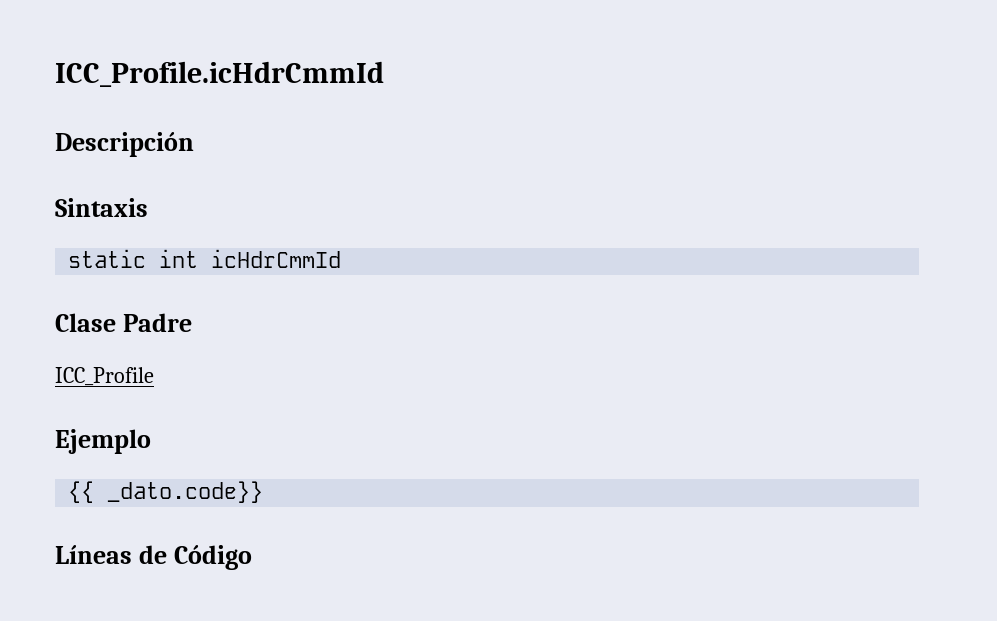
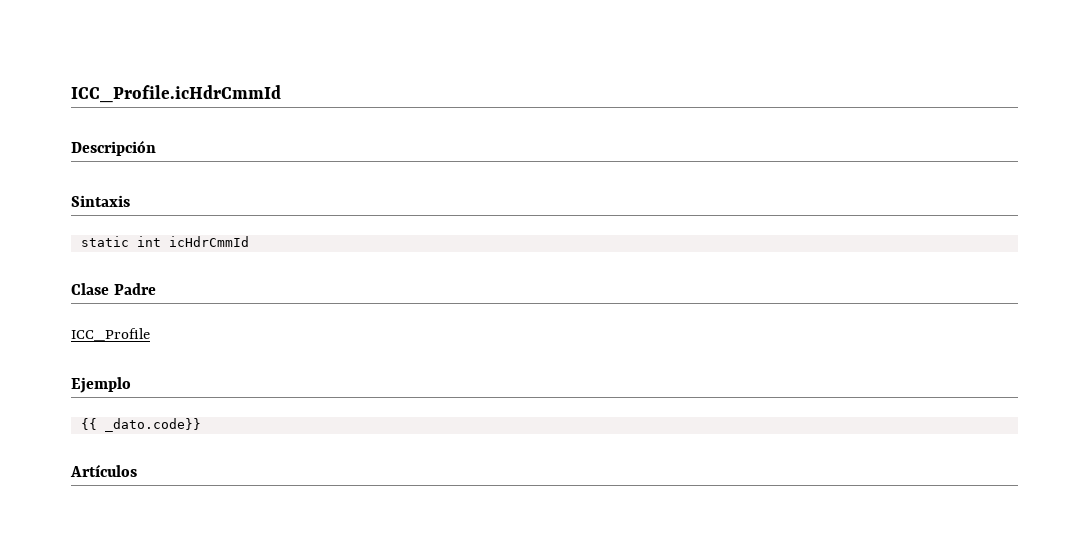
[55,545,252,570] Líneas de Código -> [70,464,137,477] Artículos

